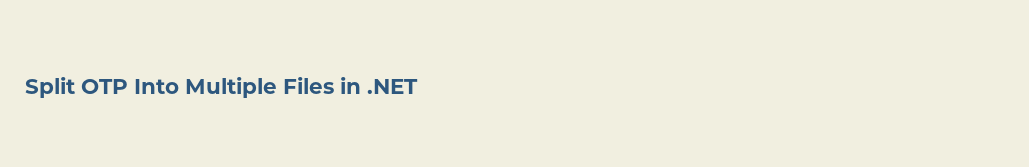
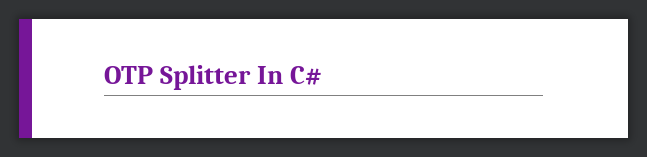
[25,77,418,98] Split OTP Into Multiple Files in .NET -> [104,65,323,90] OTP Splitter In C#

